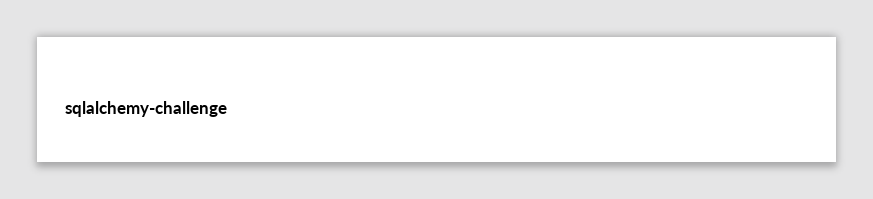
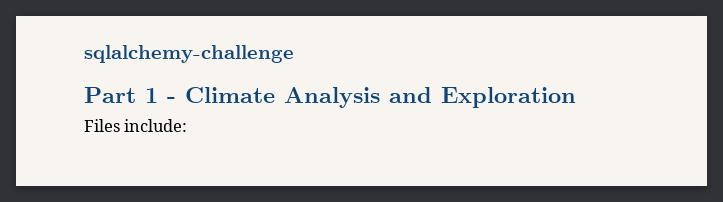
(227, 109) none -> [84,87,576,108] [84,119,188,132] // Part 1 - Climate Analysis and Exploration // Files include:

